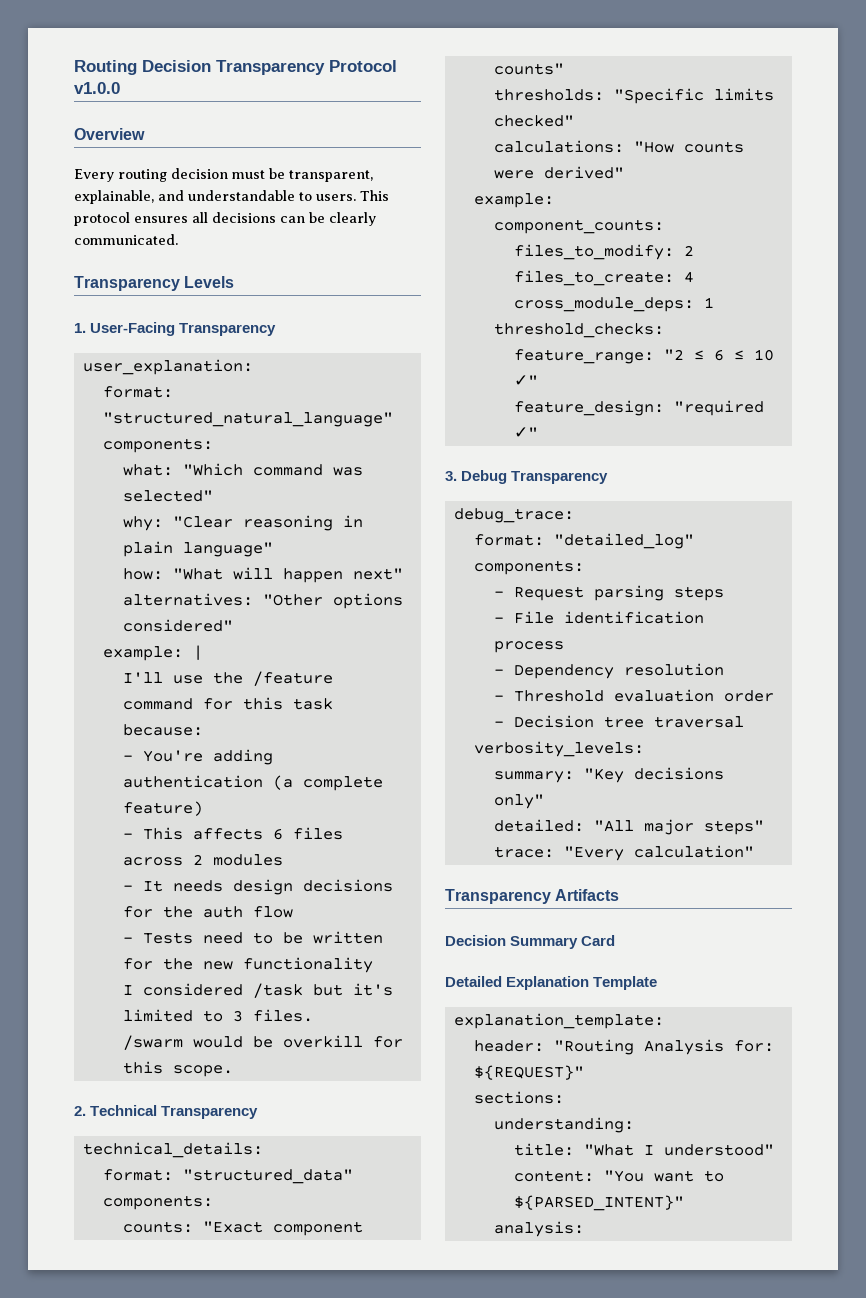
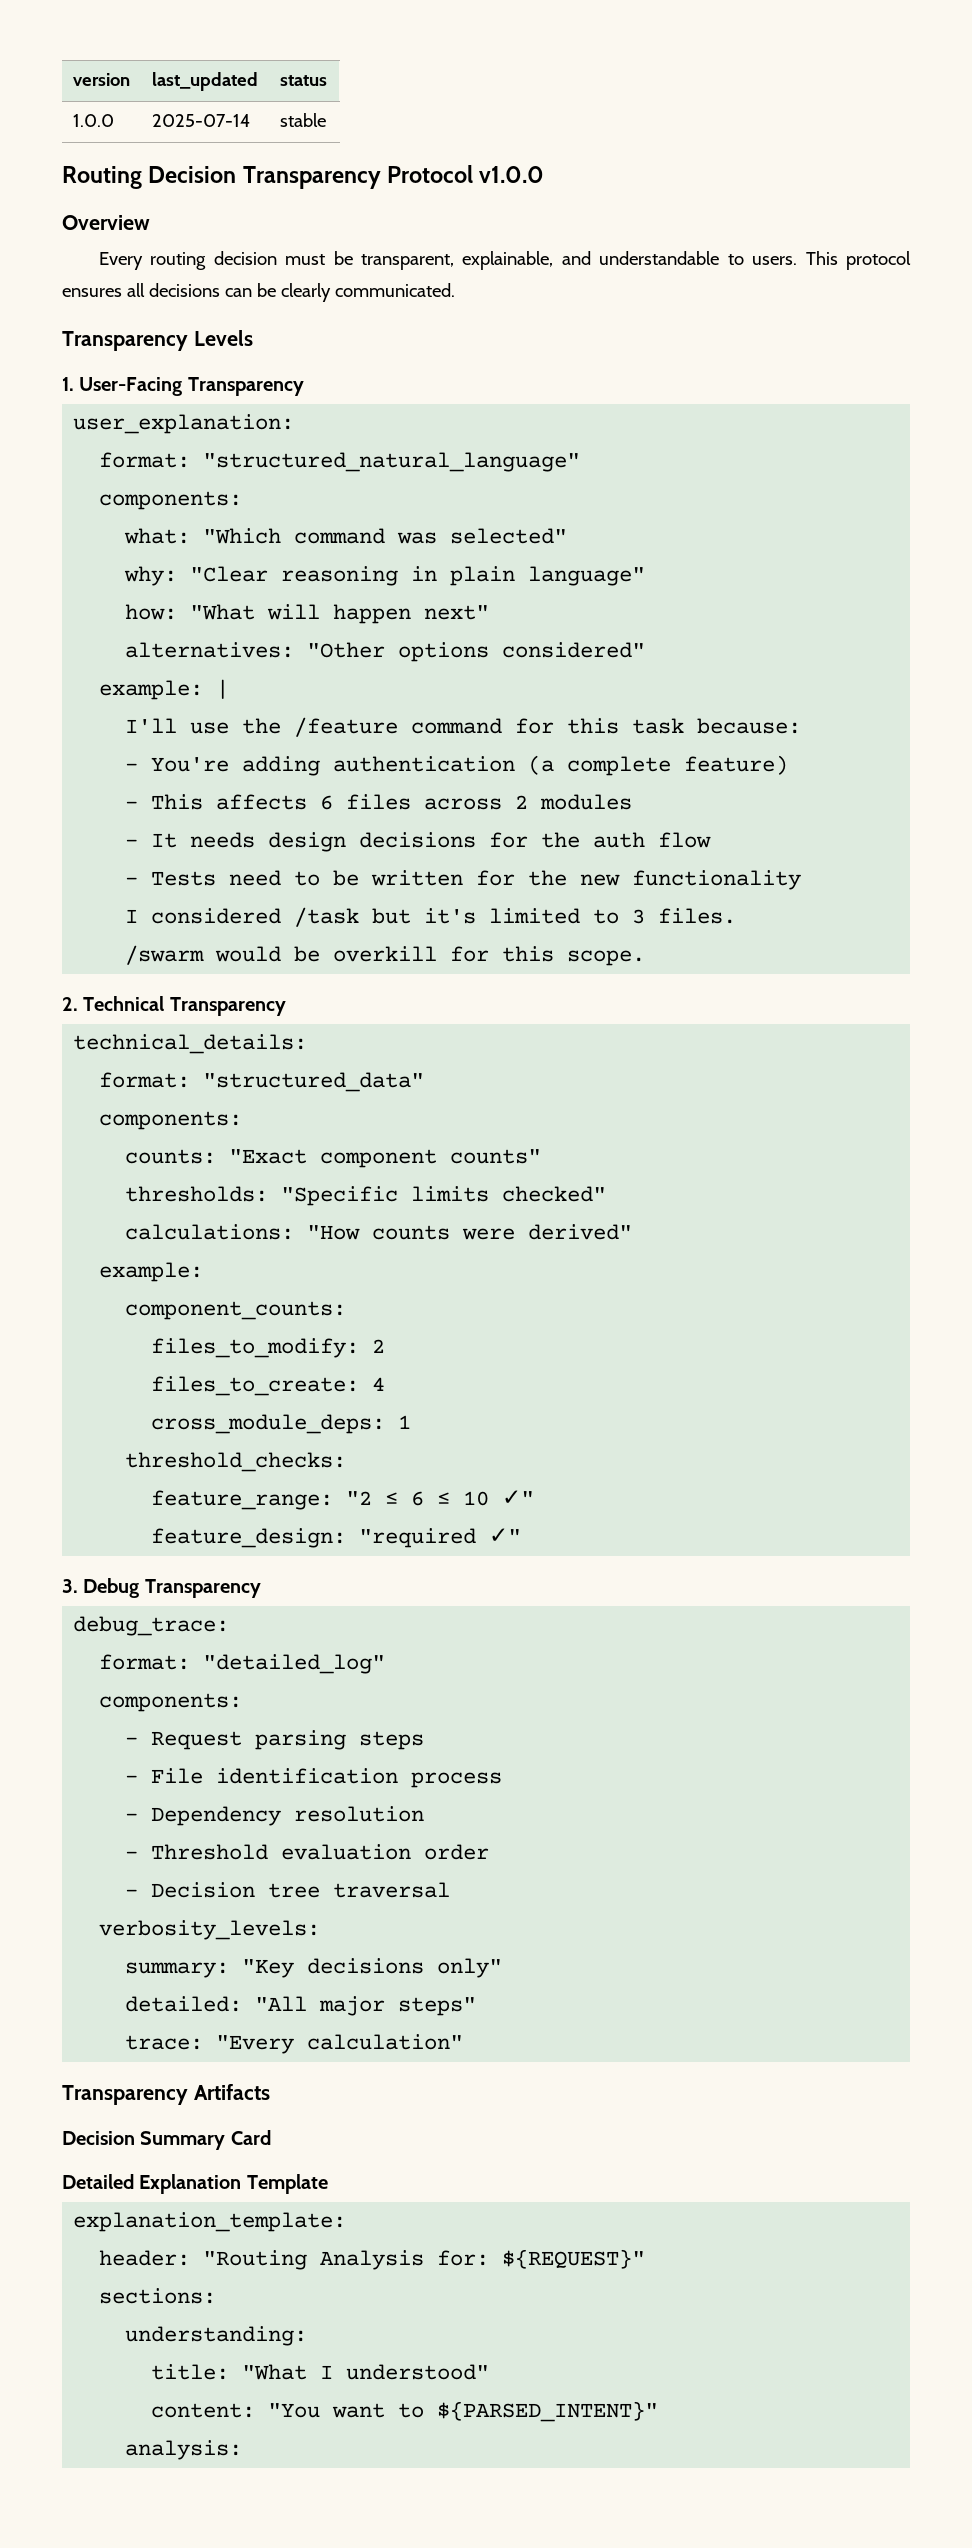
(74, 67) none -> [72,73,130,86] [151,72,258,91] [279,75,327,86] [72,114,114,127] [151,114,250,127] [279,113,326,127] version | last_updated | status // 1.0.0 | 2025-07-14 | stable //

